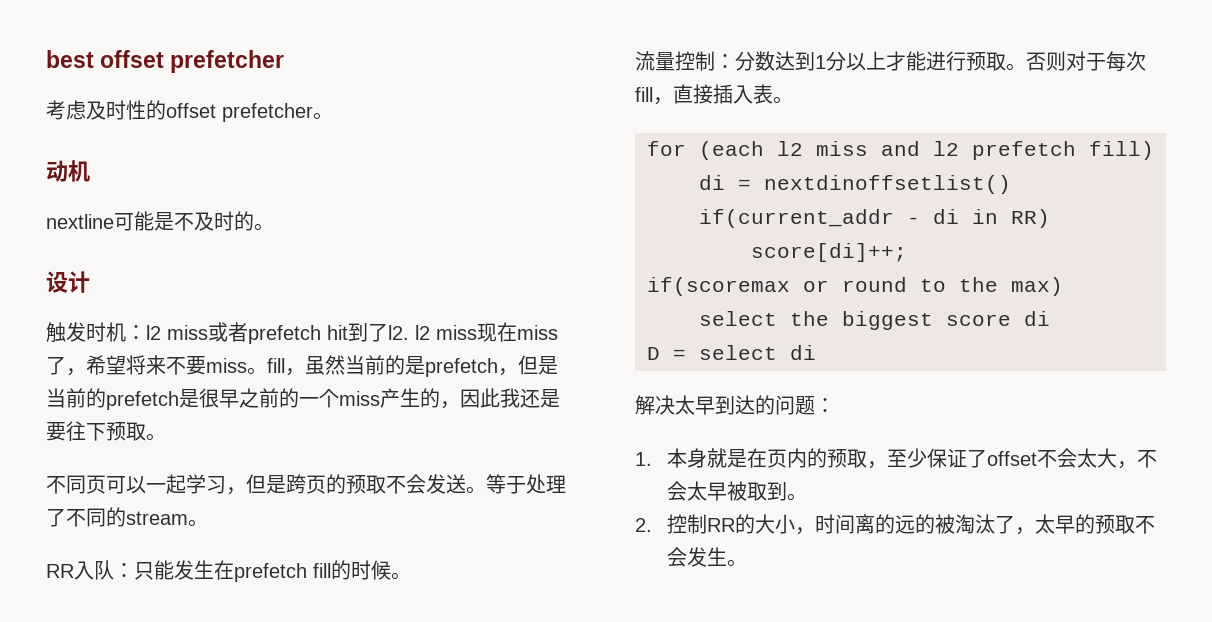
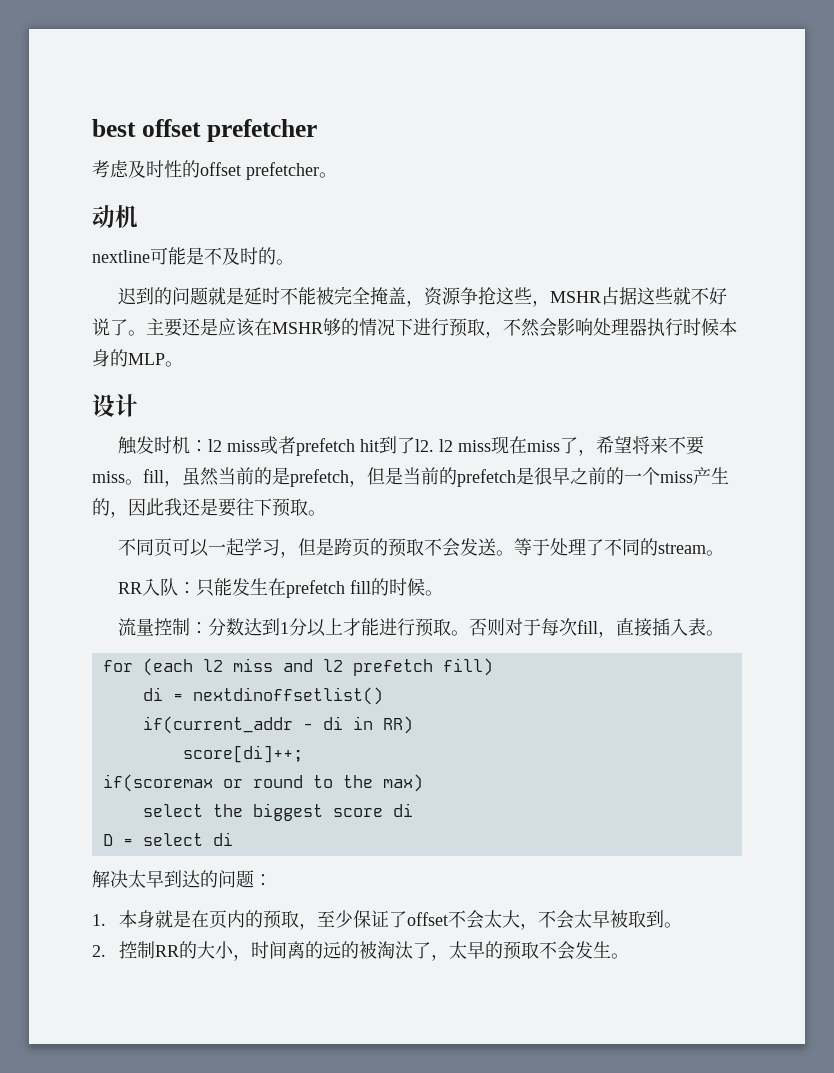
(274, 227) none -> [118,286,728,307] [92,318,737,338] [92,349,183,367] // 迟到的问题就是延时不能被完全掩盖，资源争抢这些，MSHR占据这些就不好说了。主要还是应该在MSHR够的情况下进行预取，不然会影响处理器执行时候本身的MLP。

